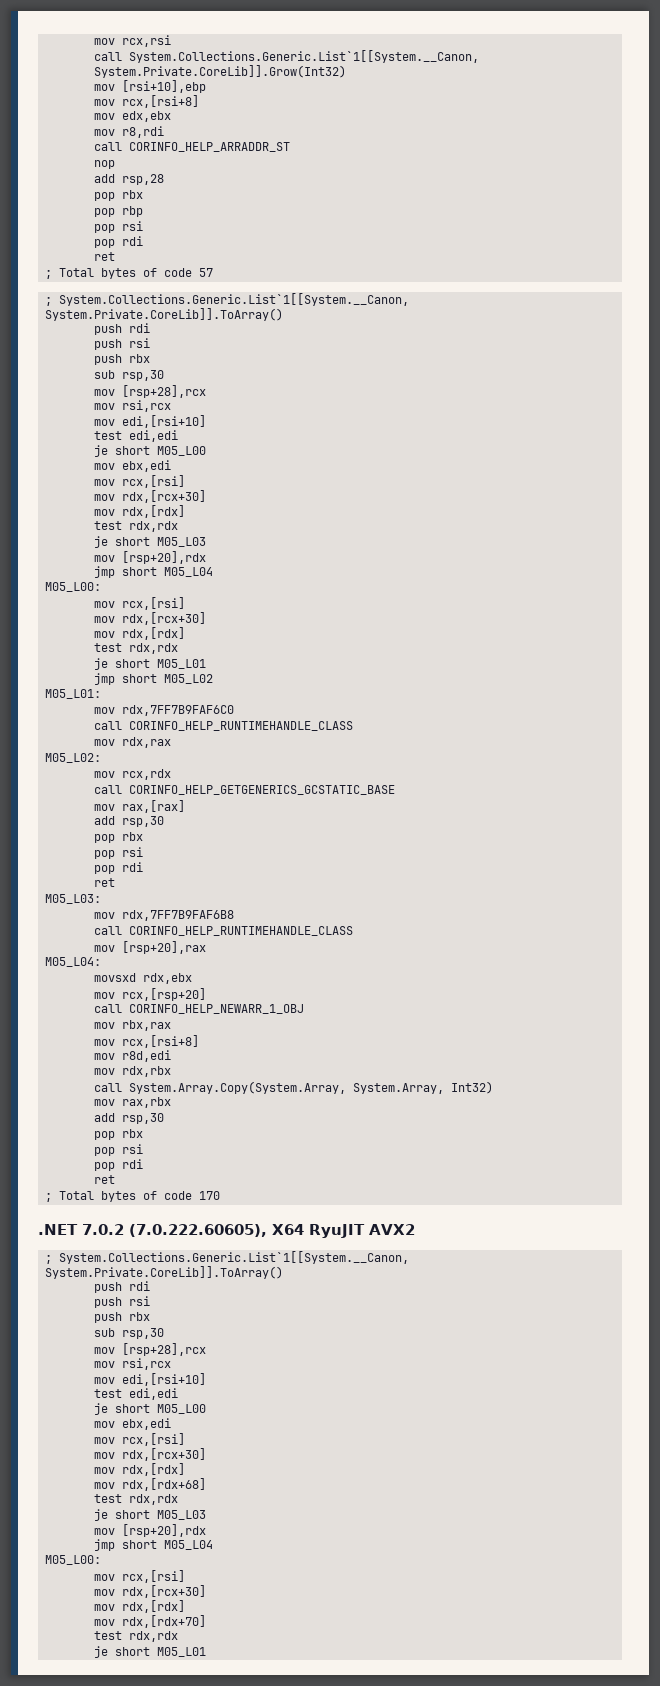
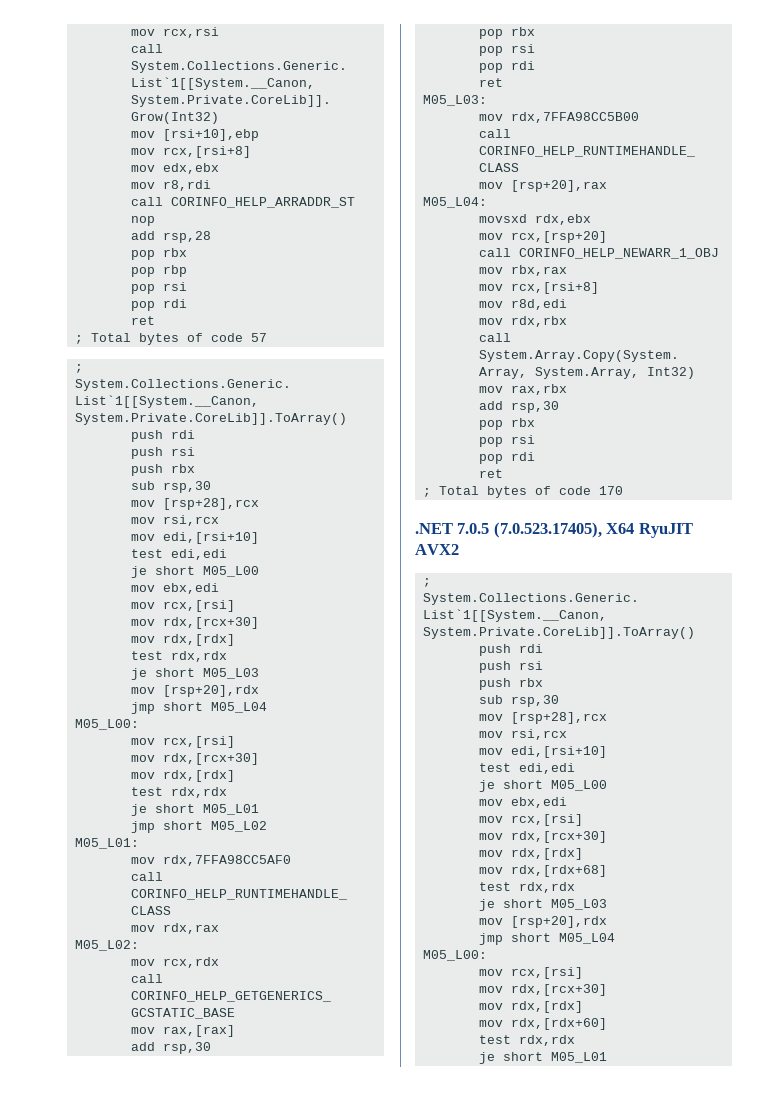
[121,705,234,716] rdx,7FF7B9FAF6C0 -> [162,855,291,866] rdx,7FFA98CC5AF0
[121,910,234,921] rdx,7FF7B9FAF6B8 -> [510,112,639,123] rdx,7FFA98CC5B00
[82,1224,267,1237] 7.0.2 (7.0.222.60605), -> [457,522,602,538] 7.0.5 (7.0.523.17405),
[121,1615,206,1628] rdx,[rdx+70] -> [510,1018,607,1030] rdx,[rdx+60]

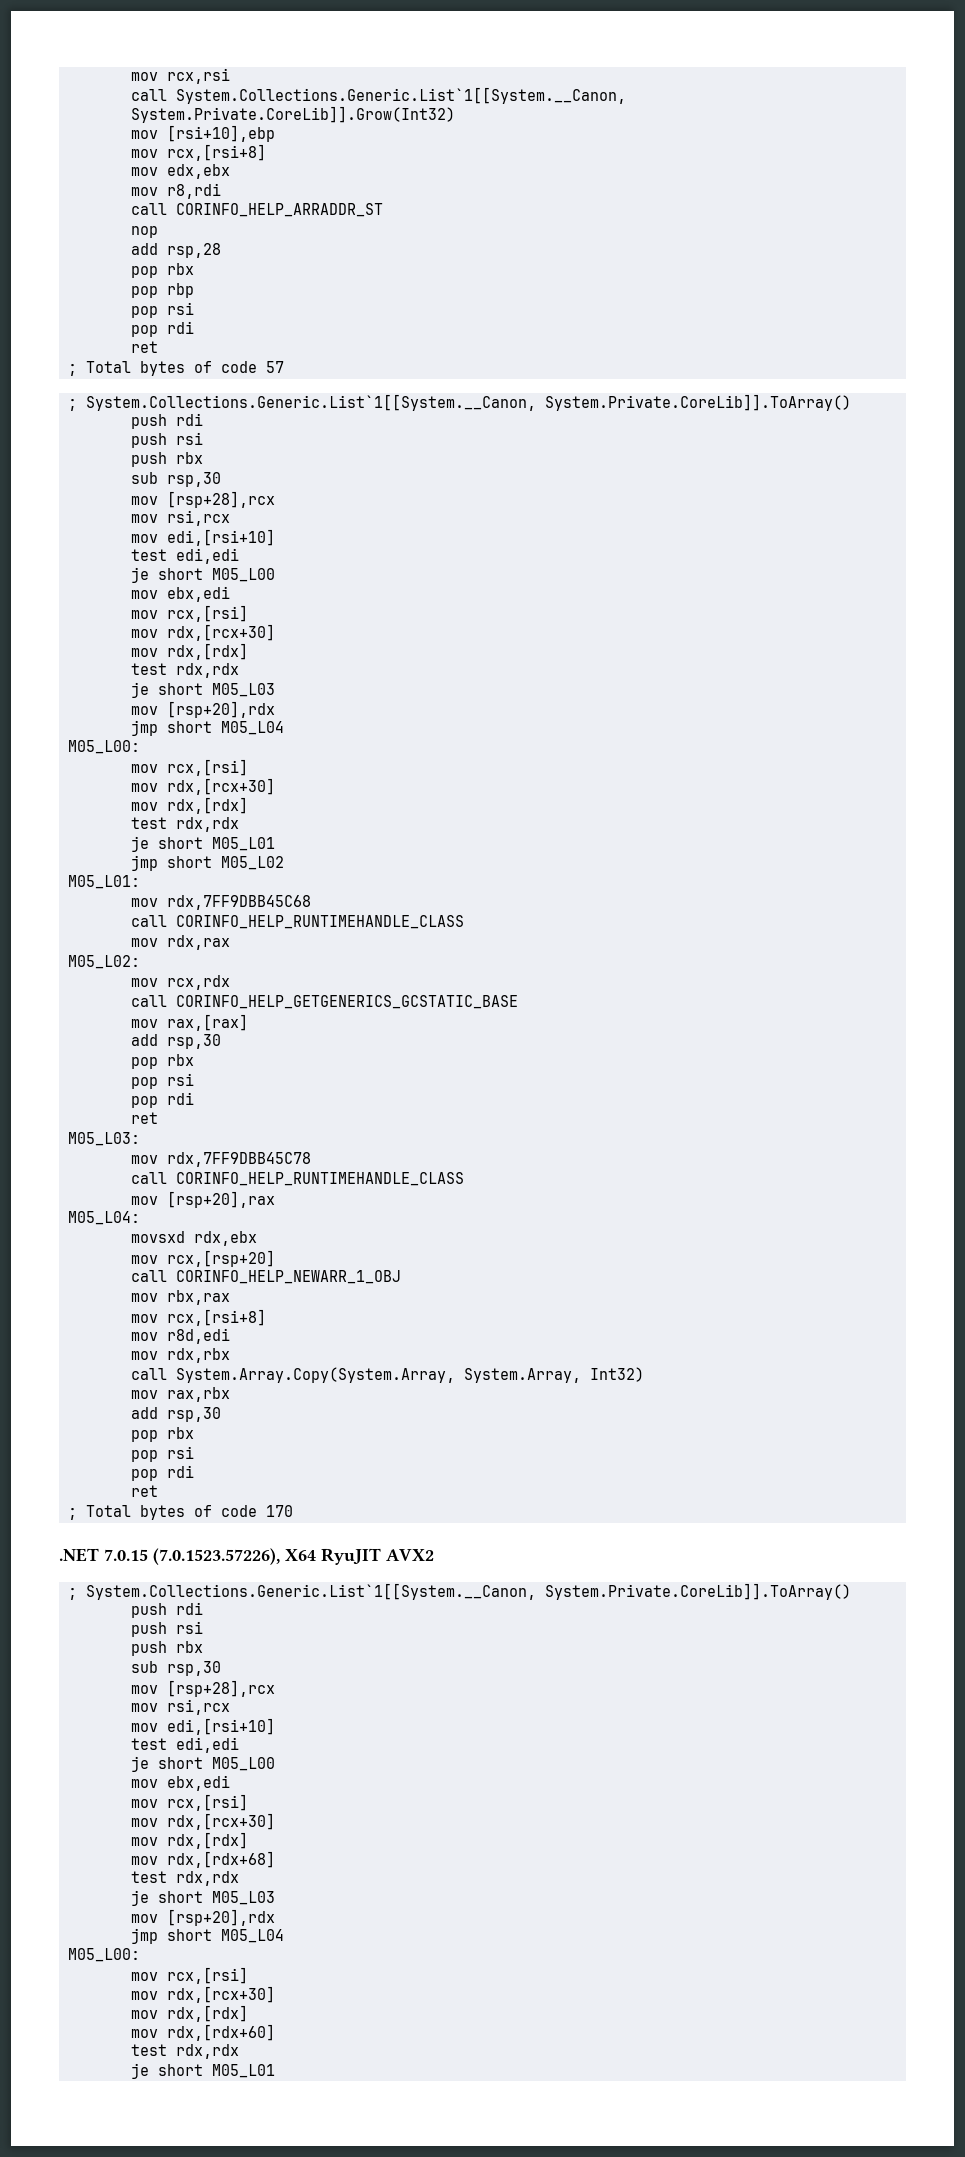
[162,855,291,866] rdx,7FFA98CC5AF0 -> [166,895,311,910] rdx,7FF9DBB45C68
[510,112,639,123] rdx,7FFA98CC5B00 -> [166,1152,311,1167] rdx,7FF9DBB45C78
[457,522,602,538] 7.0.5 (7.0.523.17405), -> [104,1548,280,1565] 7.0.15 (7.0.1523.57226),

